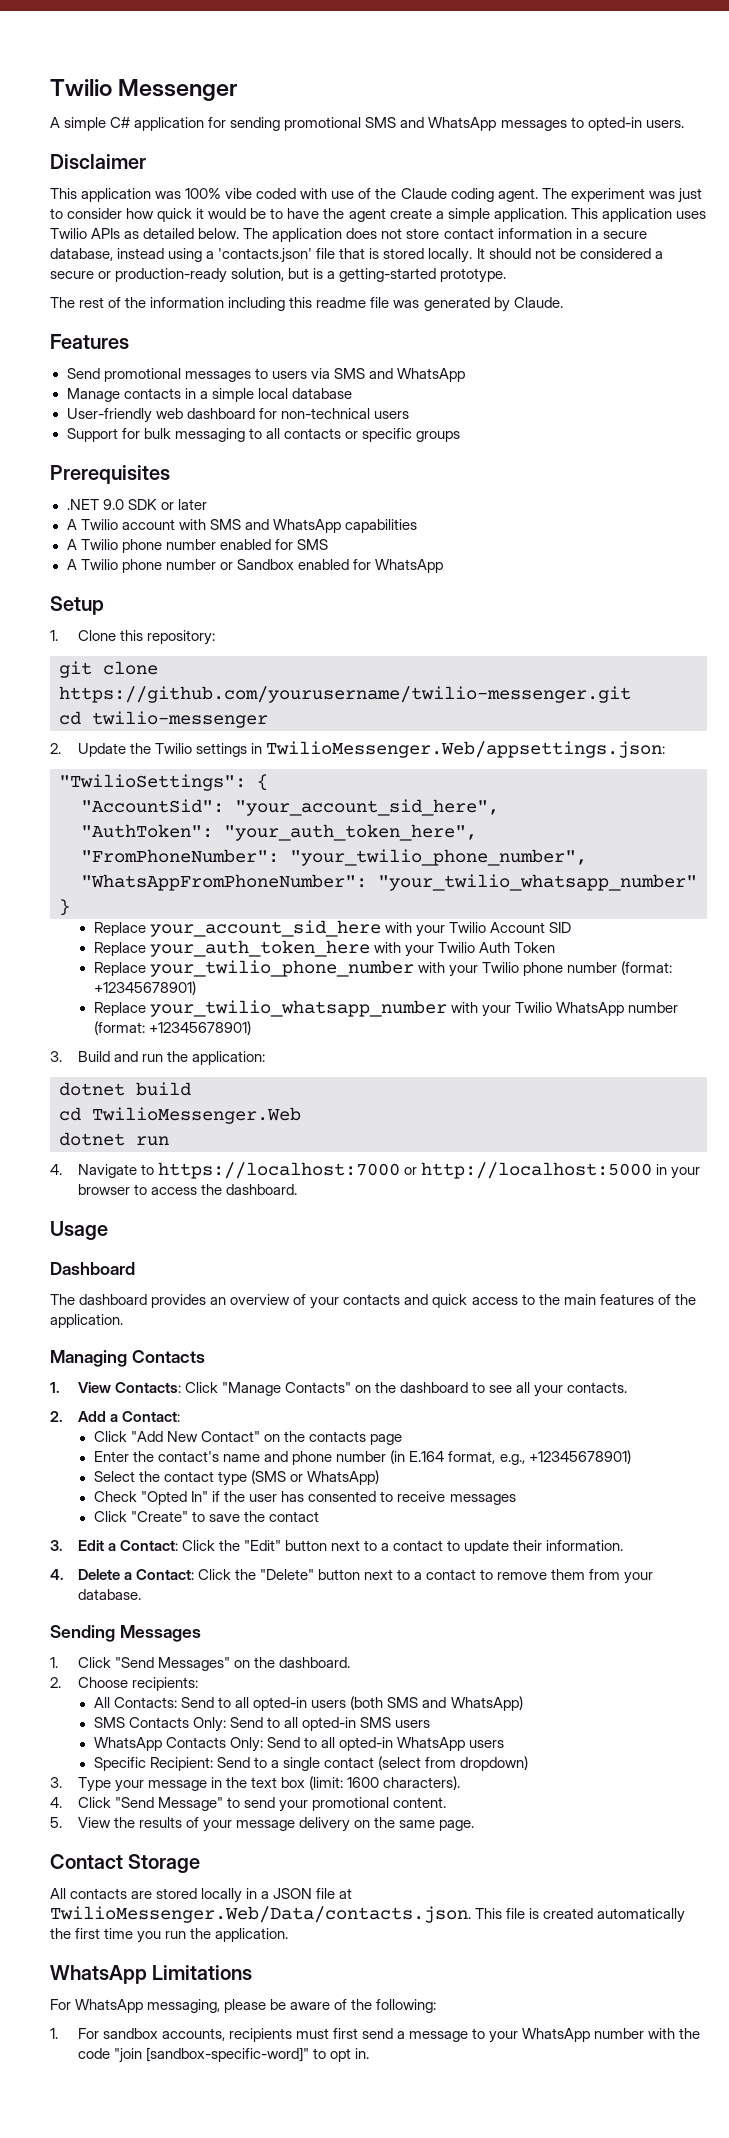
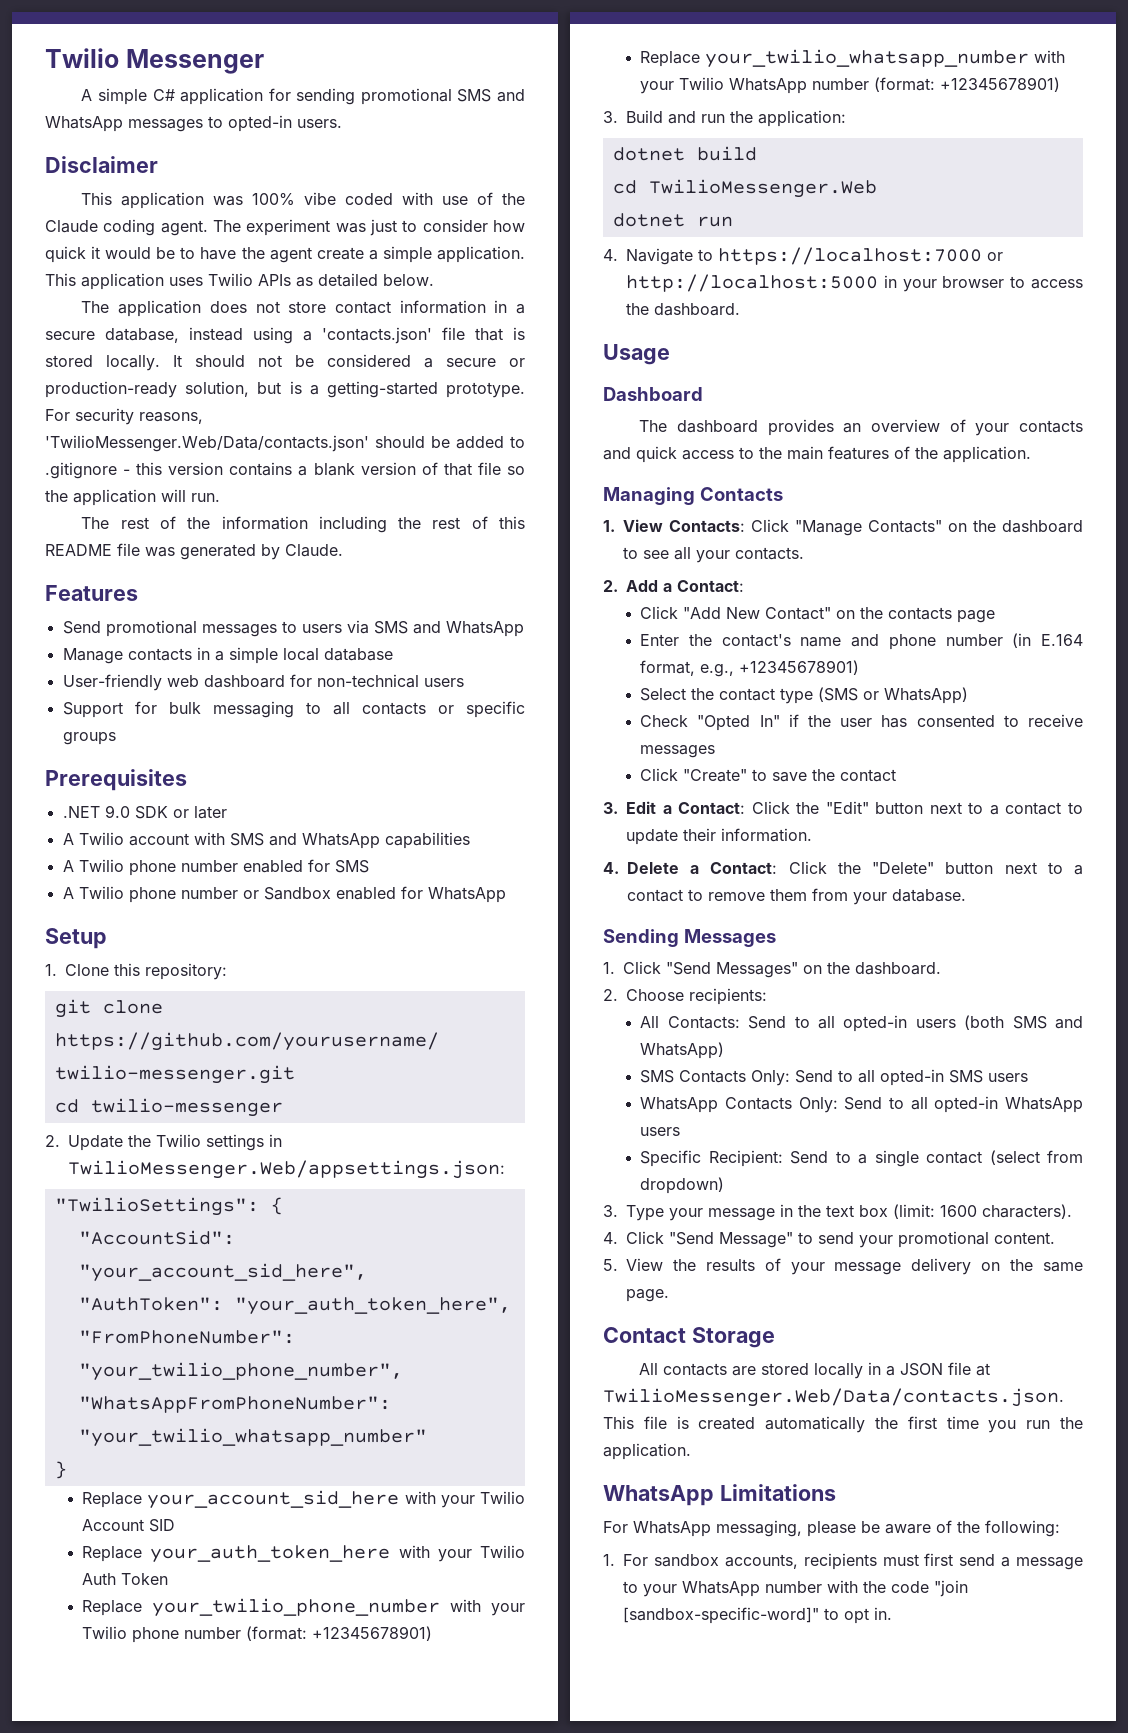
(240, 233) none -> (434, 280) //
(507, 275) none -> [45,408,203,425] [45,435,525,452] [45,462,525,479] [45,489,220,506] For security reasons, 'TwilioMessenger.Web/Data/contacts.json' should be added to .gitignore - this version contains a blank version of that file so the application will run.
[289,297,367,308] this readme -> [398,516,525,529] [45,544,112,556] the rest of this README

